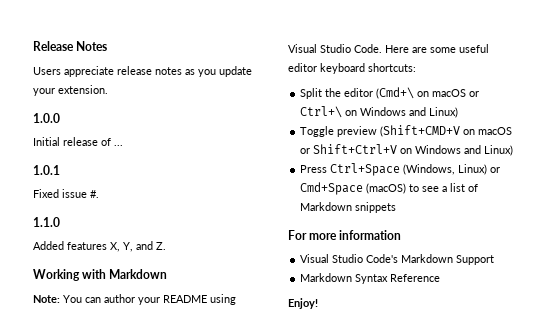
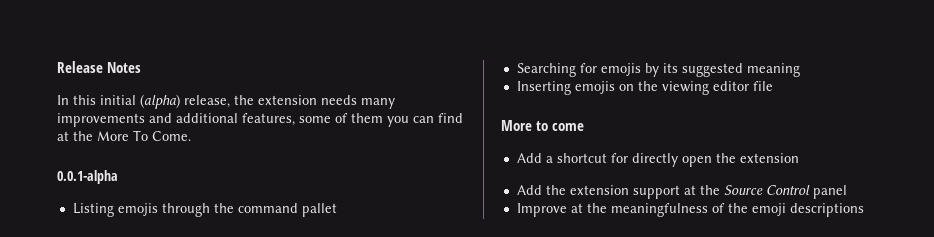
[33,66,252,77] [33,85,108,96] [33,113,60,123] [33,137,123,146] [33,165,60,175] [33,189,99,198] [33,217,60,227] [33,241,166,252] [33,269,168,281] [33,294,236,305] [288,44,489,53] [288,63,416,74] [300,87,480,99] [300,106,459,118] [300,125,513,137] [300,144,514,156] [300,163,501,176] [300,182,479,195] [300,202,397,213] [288,230,402,240] [300,254,495,265] [300,273,441,284] [288,298,318,309] Users appreciate release notes as you update your extension. // 1.0.0 // Initial release of ... // 1.0.1 // Fixed issue #. // 1.1.0 // Added features X, Y, and Z. // Working with Markdown // Note: You can author your README using Visual Studio Code. Here are some useful editor keyboard shortcuts: // Split the editor (Cmd+\ on macOS or Ctrl+\ on Windows and Linux) // Toggle preview (Shift+CMD+V on macOS or Shift+Ctrl+V on Windows and Linux) // Press Ctrl+Space (Windows, Linux) or Cmd+Space (macOS) to see a list of Markdown snippets // For more information // Visual Studio Code's Markdown Support // Markdown Syntax Reference // Enjoy! -> [57,94,395,109] [57,113,463,127] [57,130,191,141] [57,170,118,184] [72,203,337,217] [516,63,800,77] [516,81,773,95] [501,120,584,131] [516,153,799,167] [516,185,847,199] [516,203,864,217] In this initial (alpha) release, the extension needs many improvements and additional features, some of them you can find at the More To Come. // 0.0.1-alpha // Listing emojis through the command pallet // Searching for emojis by its suggested meaning // Inserting emojis on the viewing editor file // More to come // Add a shortcut for directly open the extension // Add the extension support at the Source Control panel // Improve at the meaningfulness of the emoji descriptions

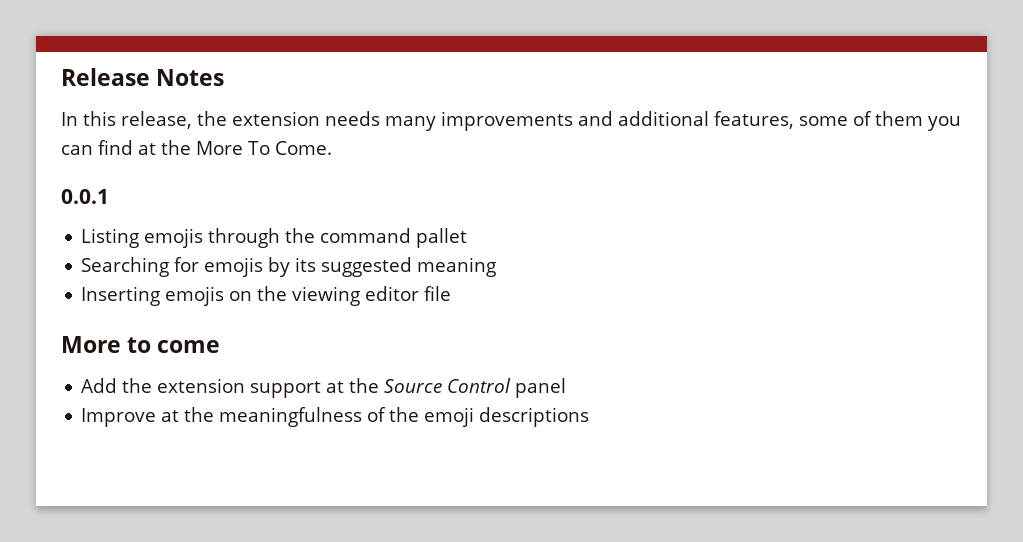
[100,94,180,109] initial (alpha) -> (116, 118) none
[57,170,118,184] 0.0.1-alpha -> [61,189,109,204] 0.0.1
[516,153,799,167] // Add a shortcut for directly open the extension -> (221, 346) none

